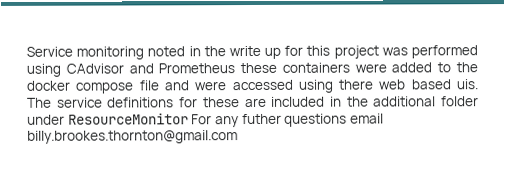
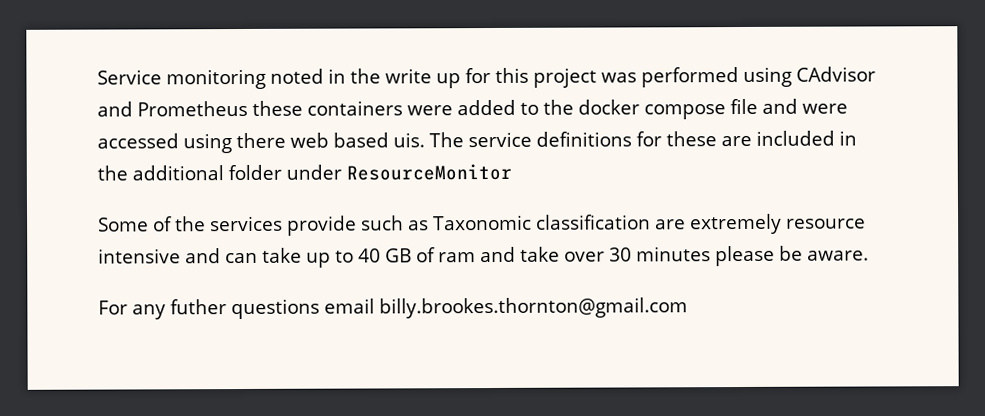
(189, 119) none -> [98,213,866,236] [98,245,869,268] // Some of the services provide such as Taxonomic classification are extremely resource intensive and can take up to 40 GB of ram and take over 30 minutes please be aware. //

